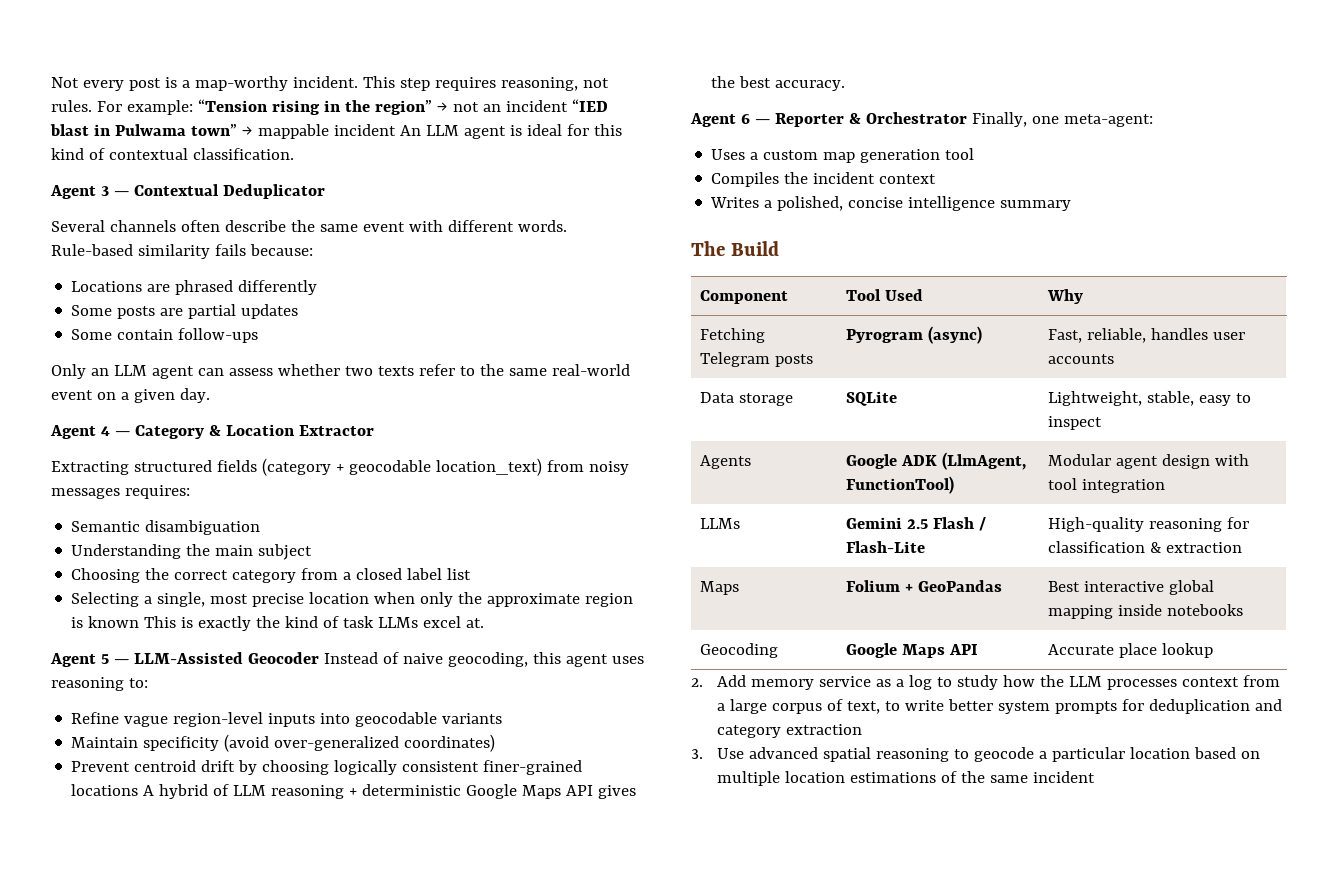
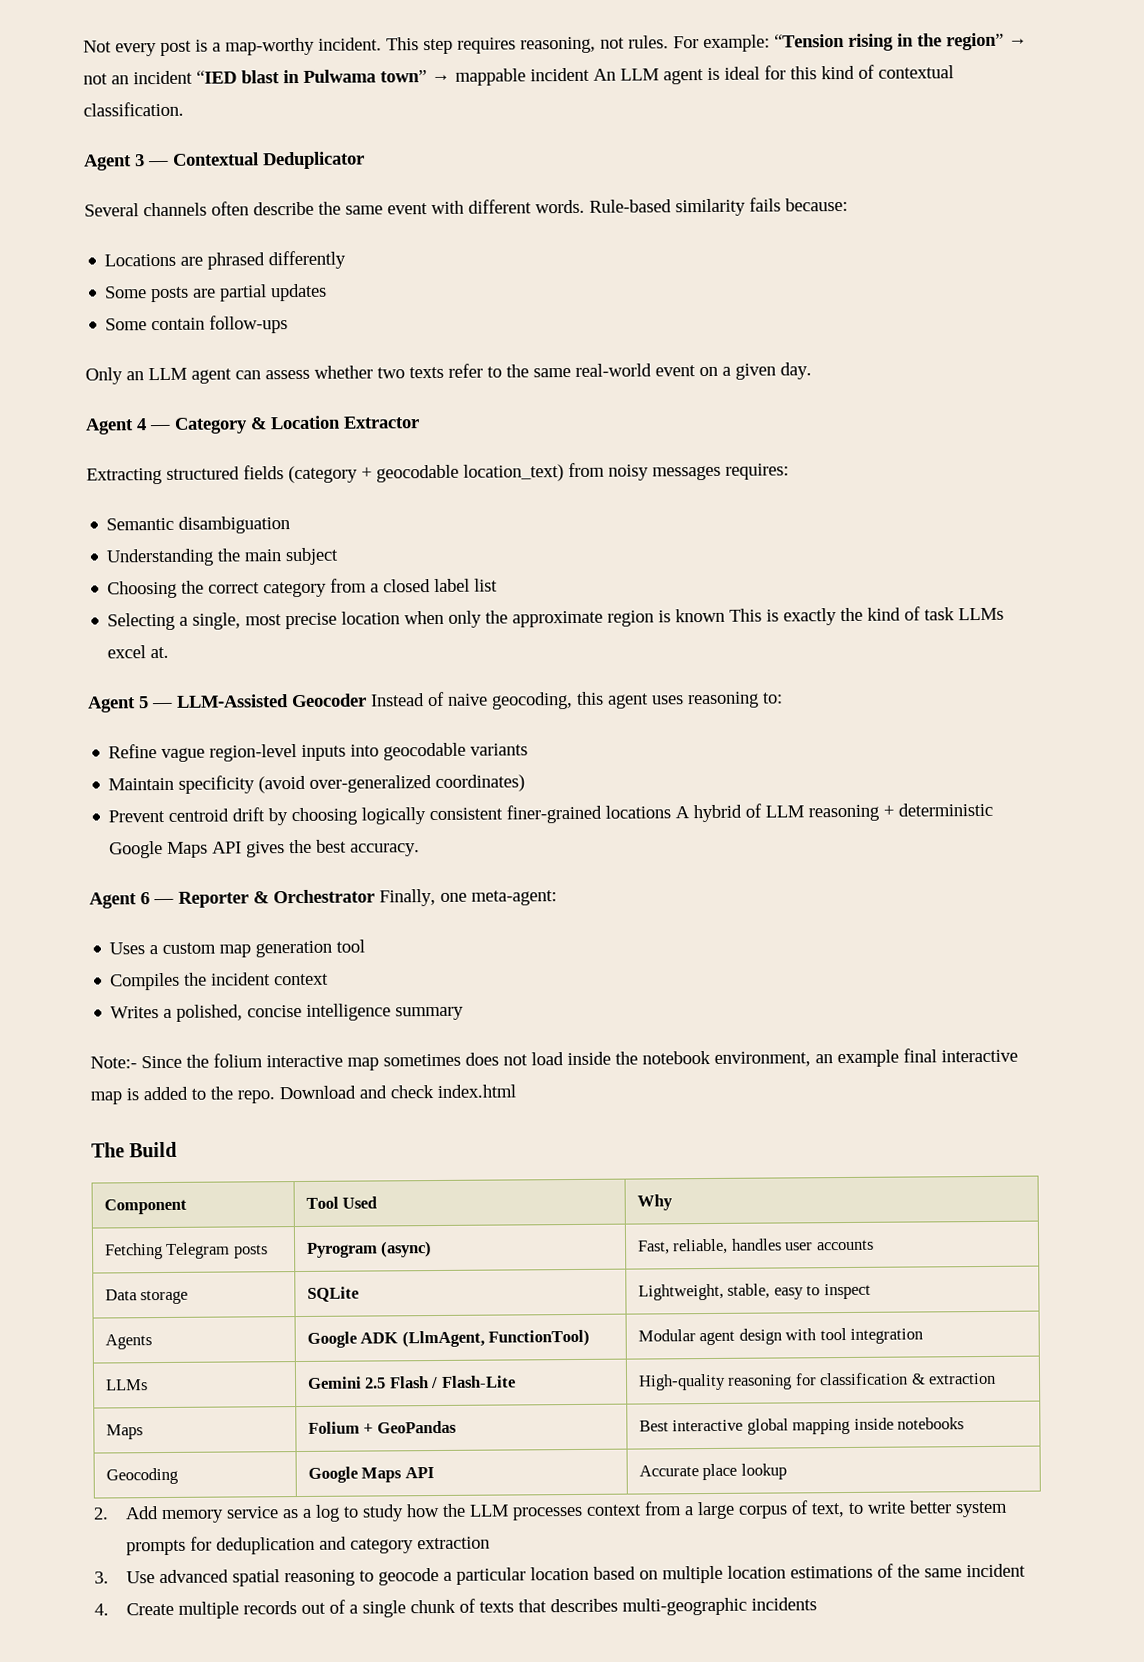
(1072, 205) none -> [90,1048,1018,1071] [90,1084,516,1105] // Note:- Since the folium interactive map sometimes does not load inside the notebook environment, an example final interactive map is added to the repo. Download and check index.html
(1096, 777) none -> [94,1597,817,1619] // 4. Create multiple records out of a single chunk of texts that describes multi-geographic incidents

